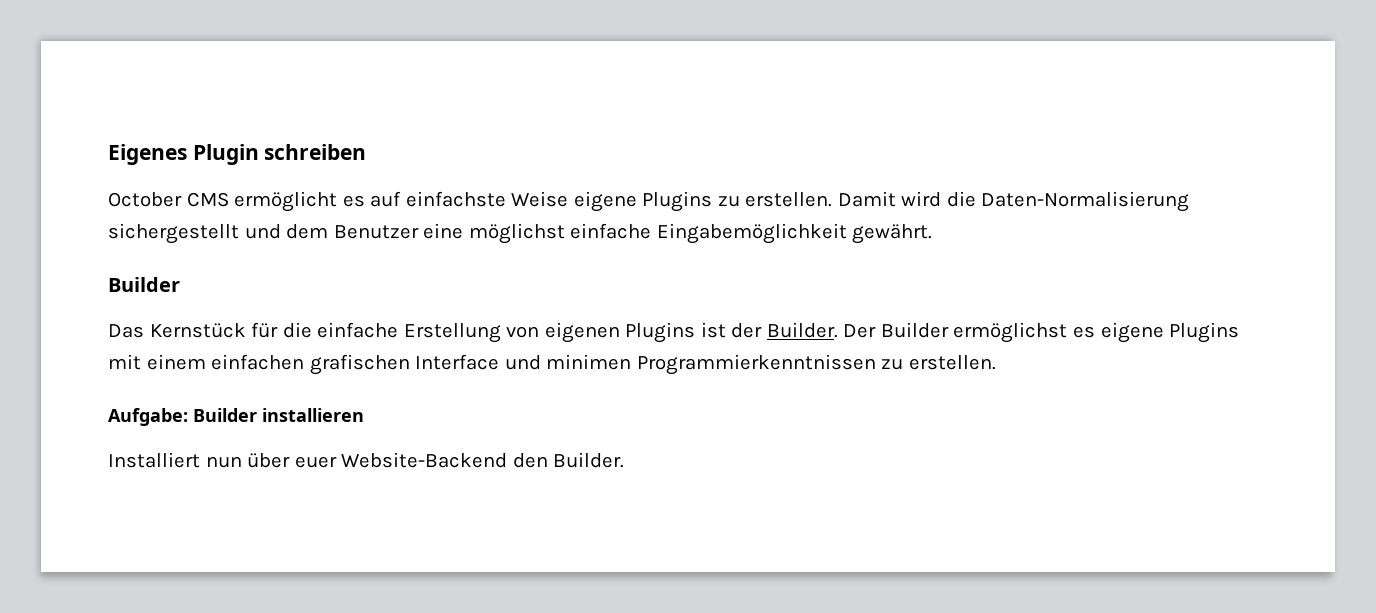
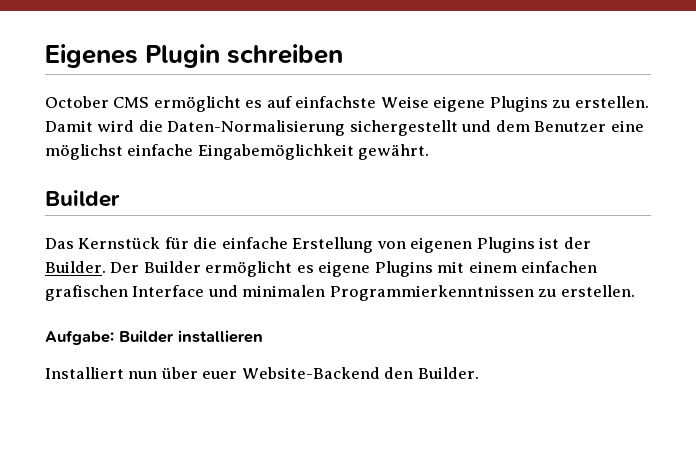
[953,322,1068,343] ermöglichst -> [205,261,293,277] ermöglicht
[546,354,632,370] minimen -> [242,285,326,297] minimalen

